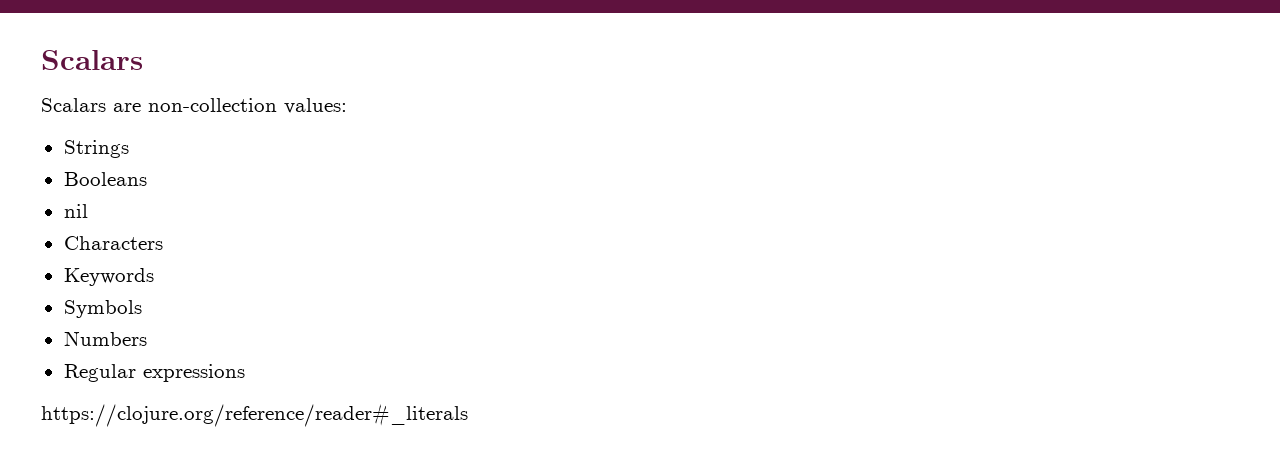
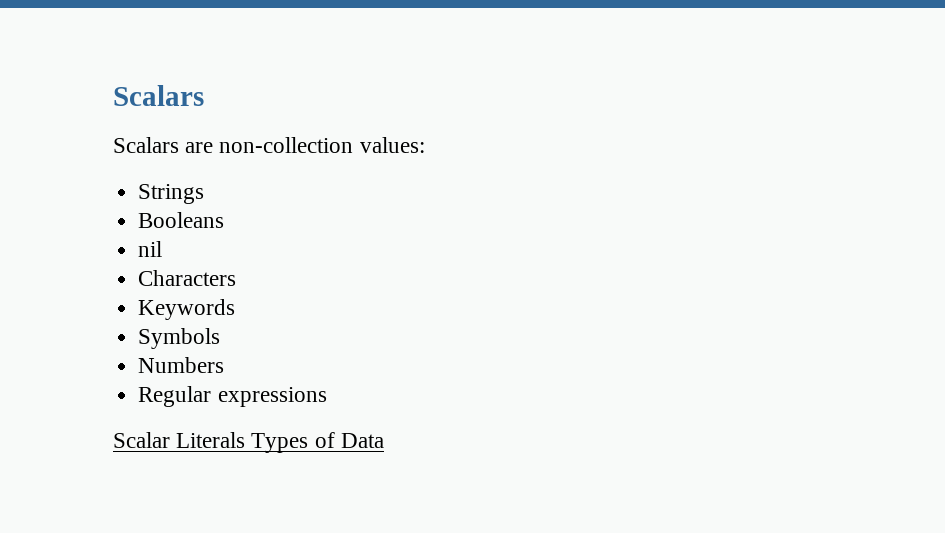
[41,403,468,427] https://clojure.org/reference/reader#_literals -> [113,432,384,453] Scalar Literals Types of Data

